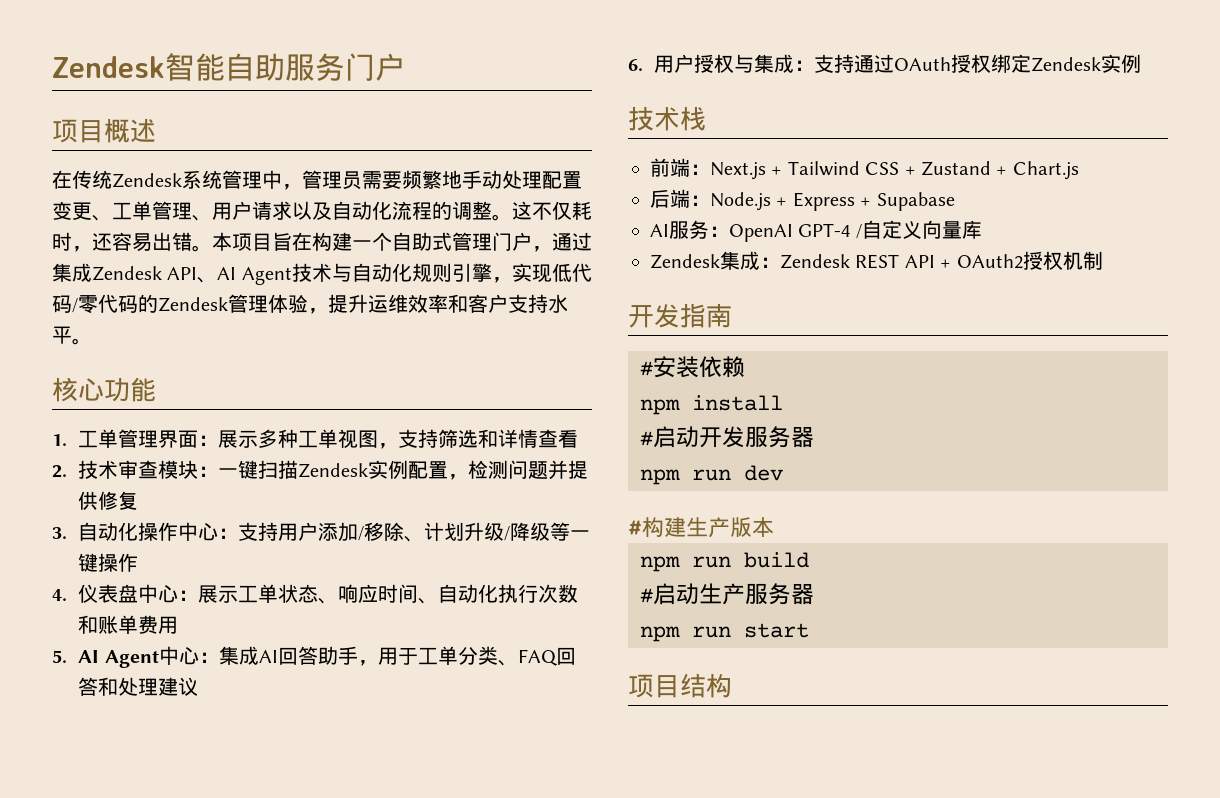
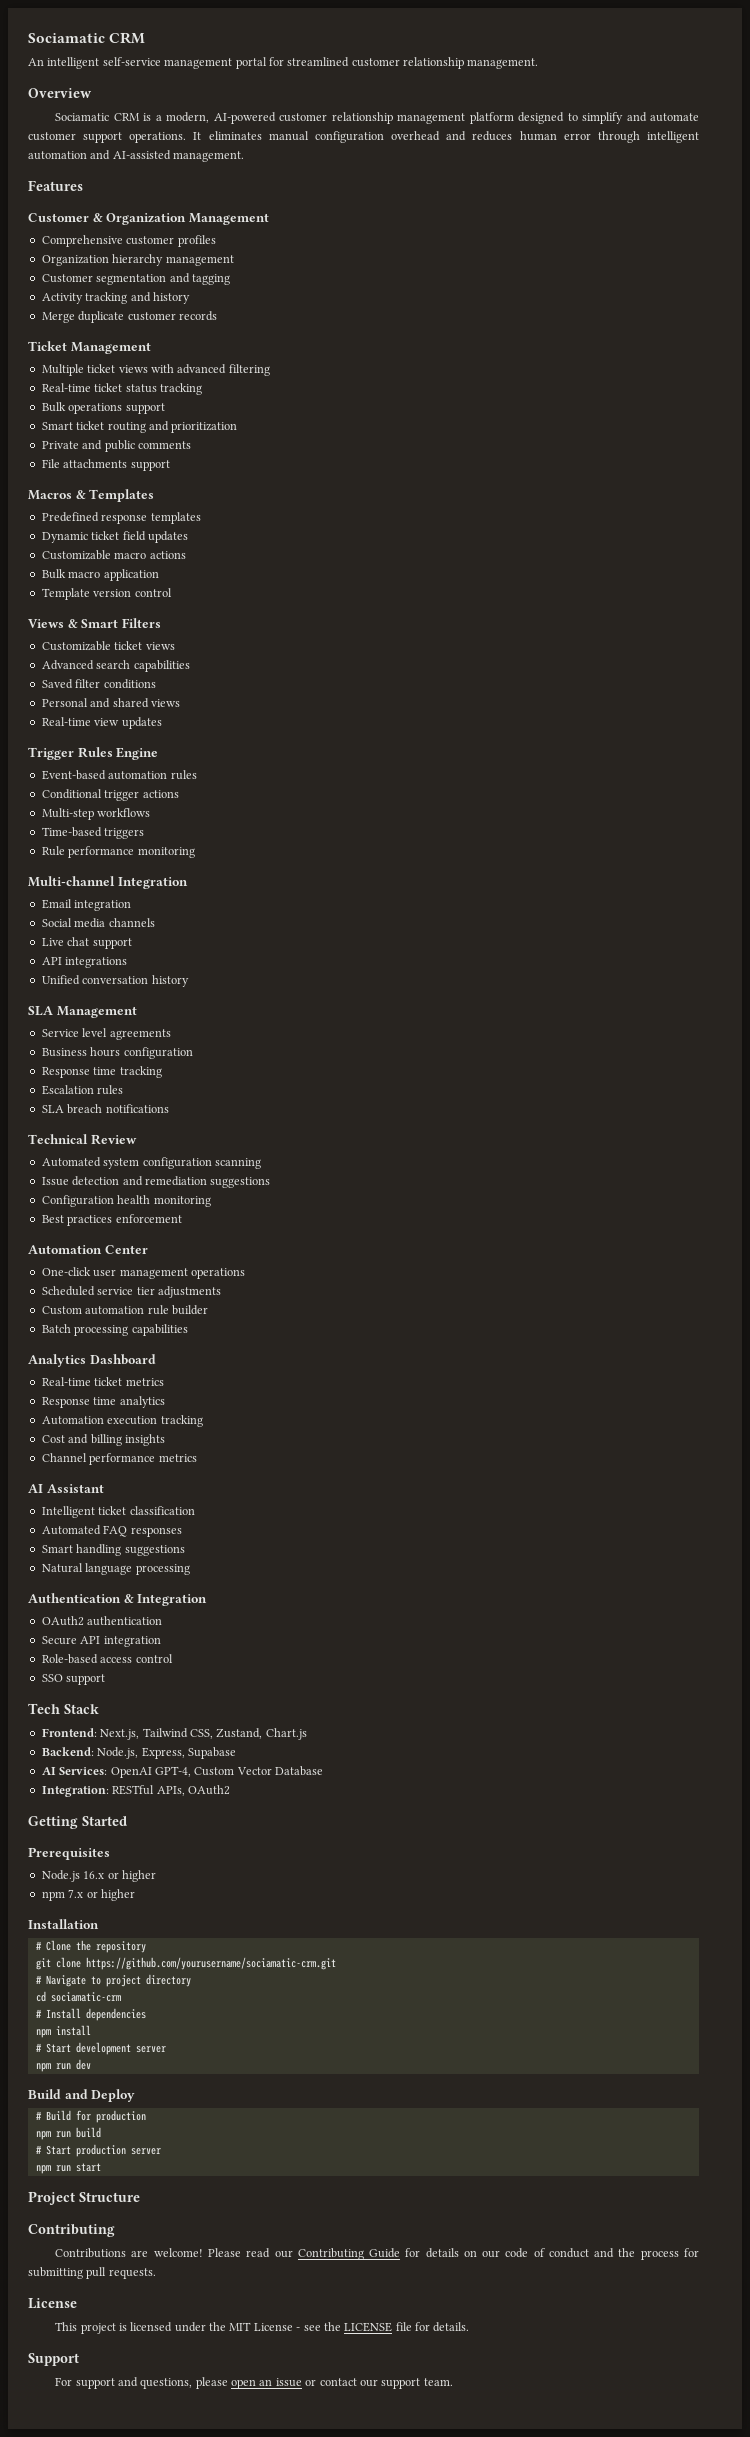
[52,53,405,81] [52,118,156,143] [52,170,582,190] [52,201,592,221] [52,232,592,252] [52,263,592,285] [52,294,568,314] [52,326,92,345] [52,377,156,402] [52,429,579,449] [52,460,589,480] [78,491,139,510] [52,522,591,542] [78,553,139,572] [52,584,579,604] [78,615,179,634] [52,646,576,668] [78,677,199,696] [628,54,1142,73] [628,106,706,131] [650,158,1079,180] [650,189,955,211] [650,220,982,242] [650,251,1103,270] [628,303,732,328] [640,356,745,378] Zendesk智能自助服务门户 // 项目概述 // 在传统Zendesk系统管理中，管理员需要频繁地手动处理配置变更、工单管理、用户请求以及自动化流程的调整。这不仅耗时，还容易出错。本项目旨在构建一个自助式管理门户，通过集成Zendesk API、AI Agent技术与自动化规则引擎，实现低代码/零代码的Zendesk管理体验，提升运维效率和客户支持水平。 // 核心功能 // 1.工单管理界面：展示多种工单视图，支持筛选和详情查看 // 2.技术审查模块：一键扫描Zendesk实例配置，检测问题并提供修复 // 3.自动化操作中心：支持用户添加/移除、计划升级/降级等一键操作 // 4.仪表盘中心：展示工单状态、响应时间、自动化执行次数和账单费用 // 5. AI Agent中心：集成AI回答助手，用于工单分类、FAQ回答和处理建议 // 6.用户授权与集成：支持通过OAuth授权绑定Zendesk实例 // 技术栈 // 前端：Next.js + Tailwind CSS + Zustand + Chart.js // 后端：Node.js + Express + Supabase // AI服务：OpenAI GPT-4 /自定义向量库 // Zendesk集成：Zendesk REST API + OAuth2授权机制 // 开发指南 // #安装依赖 -> [28,32,146,44] [28,57,539,69] [28,88,92,98] [55,112,700,124] [28,131,699,143] [28,150,245,162] [28,180,83,191] [28,213,269,225] [41,235,216,247] [41,254,234,266] [41,273,230,285] [41,292,190,304] [41,311,217,323] [28,341,151,354] [41,364,270,376] [41,383,202,395] [41,402,165,414] [41,421,238,433] [41,440,191,452] [41,459,170,471] [28,489,155,502] [41,512,201,524] [41,531,188,543] [41,550,186,560] [41,569,159,581] [41,588,172,600] [28,618,161,628] [41,641,175,651] [41,660,190,672] [41,679,156,689] [41,698,180,708] [41,717,162,729] [28,747,159,760] [41,770,197,780] [41,789,179,801] [41,808,151,820] [41,827,145,839] [41,846,195,858] [28,876,188,889] [41,899,132,911] [41,918,155,928] [41,937,132,949] [41,957,128,968] [41,975,189,987] [28,1006,137,1018] [41,1028,171,1040] [41,1047,193,1059] [41,1066,162,1078] [41,1085,124,1095] [41,1104,169,1114] [28,1134,137,1145] [41,1157,261,1169] [41,1176,271,1188] [41,1195,211,1207] [41,1214,182,1226] [28,1245,148,1254] [41,1267,245,1279] [41,1286,221,1298] [41,1305,208,1315] [41,1324,188,1336] [28,1354,156,1367] [41,1377,164,1386] [41,1396,165,1408] [41,1415,203,1427] [41,1434,165,1446] [41,1453,197,1465] [28,1484,104,1493] [41,1506,195,1518] [41,1525,182,1537] [41,1544,185,1556] [41,1563,190,1575] [28,1593,208,1606] [41,1616,163,1626] [41,1636,161,1647] [41,1654,173,1664] [41,1674,106,1685] [28,1703,99,1714] [41,1728,307,1740] [41,1747,236,1759] [41,1766,323,1778] [41,1785,230,1797] [28,1816,127,1829] [28,1847,110,1860] [41,1870,156,1882] [41,1889,135,1901] [28,1919,99,1929] [35,1940,146,1953] [35,1957,336,1970] [35,1974,191,1987] [35,1991,121,2002] [35,2008,146,2021] Sociamatic CRM // An intelligent self-service management portal for streamlined customer relationship management. // Overview // Sociamatic CRM is a modern, AI-powered customer relationship management platform designed to simplify and automate customer support operations. It eliminates manual configuration overhead and reduces human error through intelligent automation and AI-assisted management. // Features // Customer & Organization Management // Comprehensive customer profiles // Organization hierarchy management // Customer segmentation and tagging // Activity tracking and history // Merge duplicate customer records // Ticket Management // Multiple ticket views with advanced filtering // Real-time ticket status tracking // Bulk operations support // Smart ticket routing and prioritization // Private and public comments // File attachments support // Macros & Templates // Predefined response templates // Dynamic ticket field updates // Customizable macro actions // Bulk macro application // Template version control // Views & Smart Filters // Customizable ticket views // Advanced search capabilities // Saved filter conditions // Personal and shared views // Real-time view updates // Trigger Rules Engine // Event-based automation rules // Conditional trigger actions // Multi-step workflows // Time-based triggers // Rule performance monitoring // Multi-channel Integration // Email integration // Social media channels // Live chat support // API integrations // Unified conversation history // SLA Management // Service level agreements // Business hours configuration // Response time tracking // Escalation rules // SLA breach notifications // Technical Review // Automated system configuration scanning // Issue detection and remediation suggestions // Configuration health monitoring // Best practices enforcement // Automation Center // One-click user management operations // Scheduled service tier adjustments // Custom automation rule builder // Batch processing capabilities // Analytics Dashboard // Real-time ticket metrics // Response time analytics // Automation execution tracking // Cost and billing insights // Channel performance metrics // AI Assistant // Intelligent ticket classification // Automated FAQ responses // Smart handling suggestions // Natural language processing // Authentication & Integration // OAuth2 authentication // Secure API integration // Role-based access control // SSO support // Tech Stack // Frontend: Next.js, Tailwind CSS, Zustand, Chart.js // Backend: Node.js, Express, Supabase // AI Services: OpenAI GPT-4, Custom Vector Database // Integration: RESTful APIs, OAuth2 // Getting Started // Prerequisites // Node.js 16.x or higher // npm 7.x or higher // Installation // # Clone the repository // git clone https://github.com/yourusername/sociamatic-crm.git // # Navigate to project directory // cd sociamatic-crm // # Install dependencies
[653,426,814,448] 启动开发服务器 -> [45,2042,166,2055] Start development server
[628,517,774,538] #构建生产版本 -> [28,2089,136,2102] [35,2110,146,2123] Build and Deploy // # Build for production
[653,583,814,605] 启动生产服务器 -> [45,2144,161,2157] Start production server
[628,673,732,698] 项目结构 -> [28,2191,140,2205] [28,2224,115,2237] [55,2248,699,2260] [28,2267,156,2279] [28,2298,77,2309] [55,2322,470,2334] [28,2353,79,2366] [55,2377,453,2389] Project Structure // Contributing // Contributions are welcome! Please read our Contributing Guide for details on our code of conduct and the process for submitting pull requests. // License // This project is licensed under the MIT License - see the LICENSE file for details. // Support // For support and questions, please open an issue or contact our support team.

